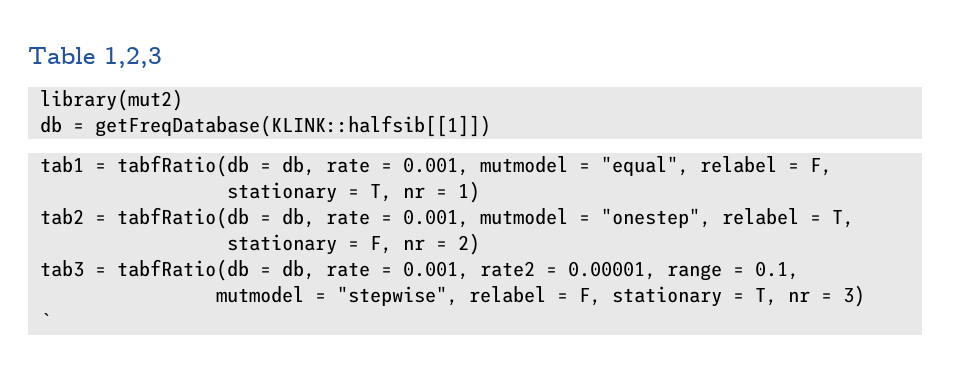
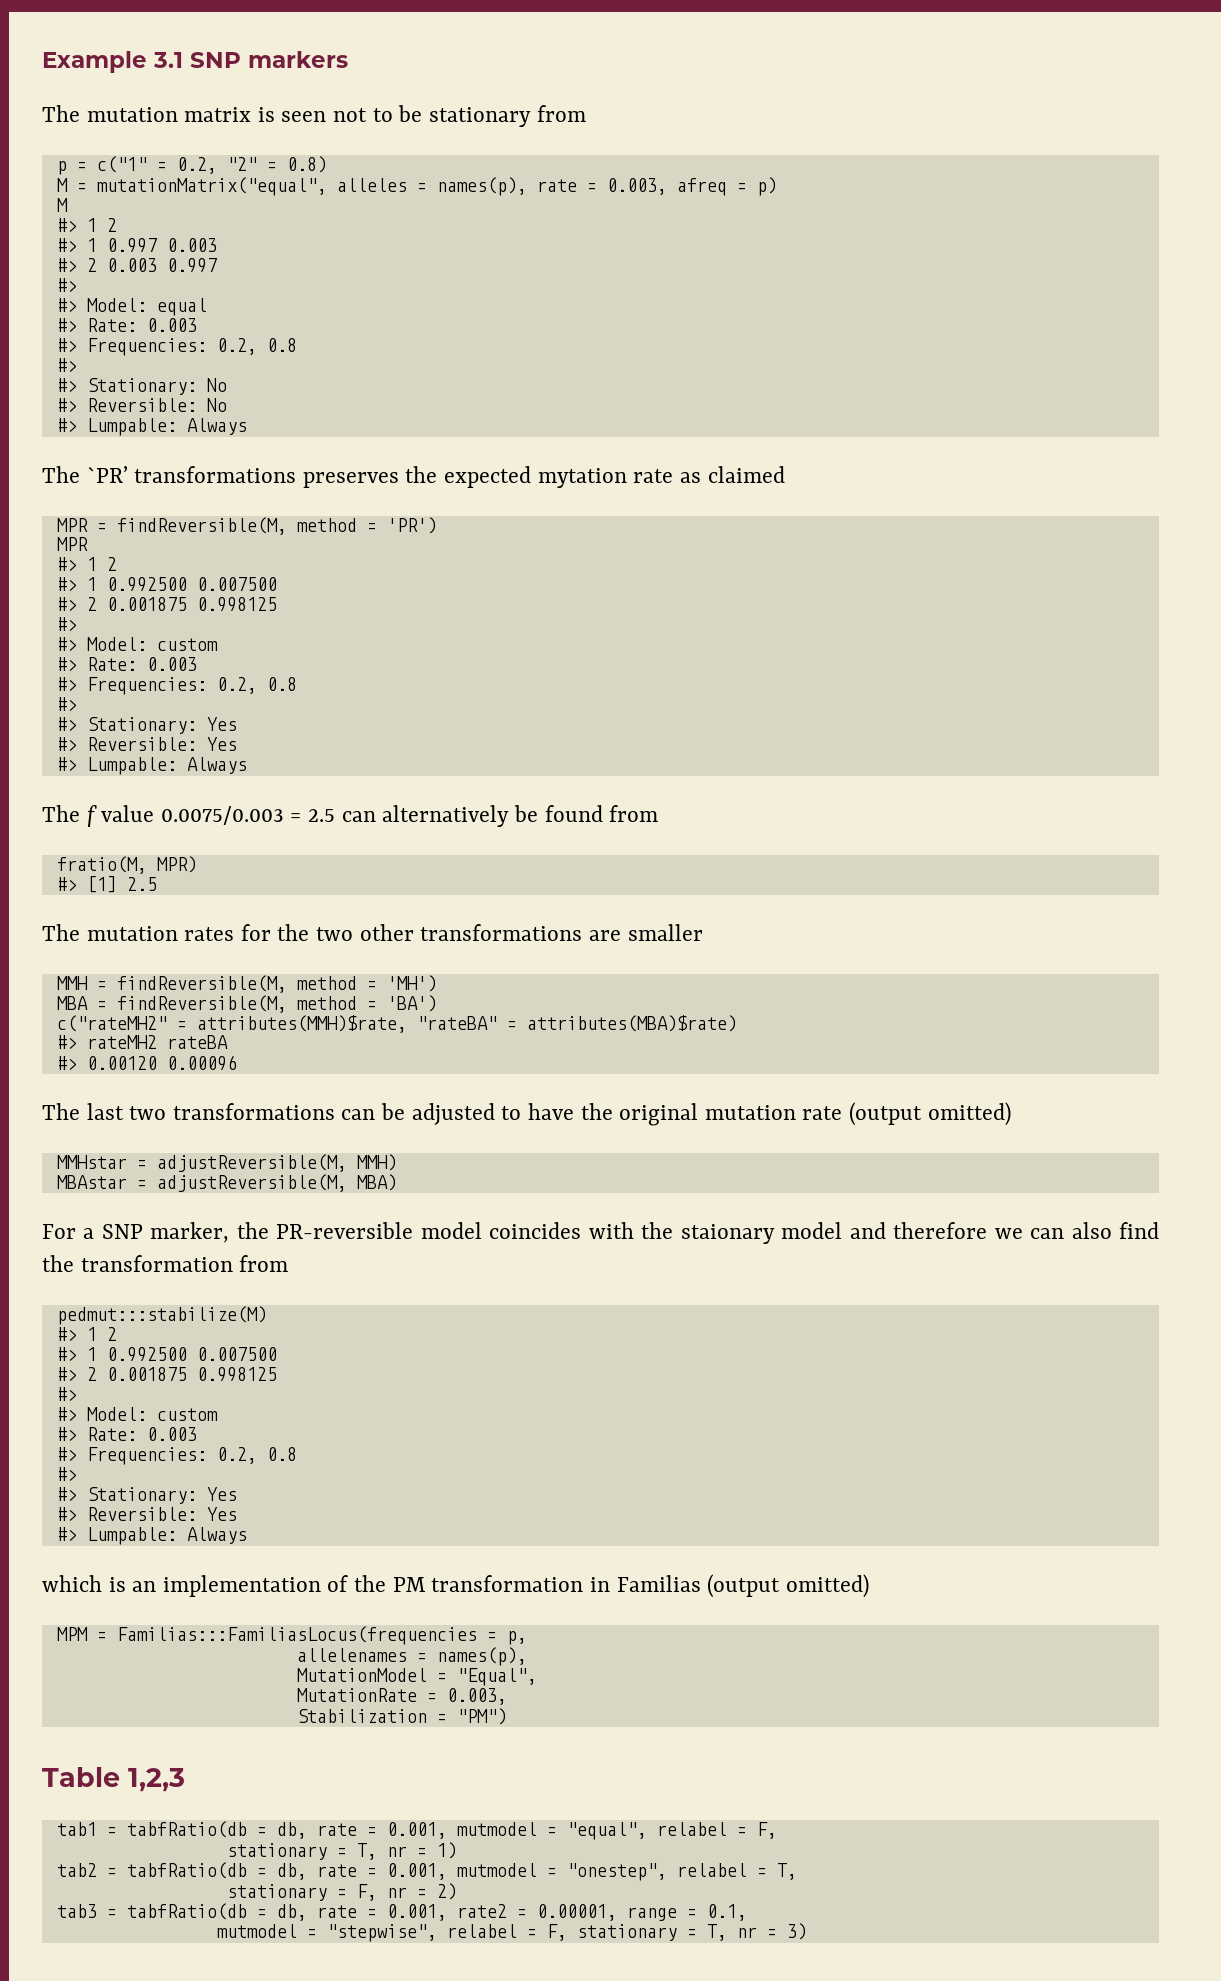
[28,47,162,68] [40,89,184,111] [40,115,492,137] Table 1,2,3 // library(mut2) // db = getFreqDatabase(KLINK::halfsib[[1]]) -> [42,51,348,73] [42,105,586,127] [56,156,327,175] [56,177,777,196] [56,198,68,212] [56,218,117,232] [56,238,217,253] [56,258,217,273] [56,278,77,292] [56,298,207,316] [56,318,197,332] [56,338,297,356] [56,358,77,372] [56,378,227,395] [56,398,227,412] [56,418,247,436] [42,466,785,488] [56,517,437,535] [56,537,88,551] [56,557,117,571] [56,577,277,592] [56,597,277,612] [56,617,77,631] [56,637,218,651] [56,657,197,671] [56,677,297,695] [56,697,77,711] [56,717,237,734] [56,737,237,751] [56,757,247,775] [42,805,659,827] [56,856,197,874] [56,876,157,893] [42,924,703,941] [56,975,437,993] [56,995,437,1013] [56,1015,737,1033] [56,1035,228,1049] [56,1055,237,1071] [42,1102,1011,1126] [56,1154,397,1172] [56,1174,397,1192] [42,1222,1160,1244] [42,1255,289,1272] [56,1306,267,1325] [56,1327,117,1341] [56,1347,277,1362] [56,1367,277,1382] [56,1387,77,1401] [56,1407,218,1421] [56,1427,197,1441] [56,1447,297,1465] [56,1467,77,1481] [56,1487,237,1504] [56,1507,237,1521] [56,1527,247,1545] [42,1574,869,1598] [56,1626,527,1645] [296,1647,527,1666] [296,1668,537,1686] [296,1688,507,1705] [296,1708,507,1725] [42,1767,185,1792] Example 3.1 SNP markers // The mutation matrix is seen not to be stationary from // p = c("1" = 0.2, "2" = 0.8) // M = mutationMatrix("equal", alleles = names(p), rate = 0.003, afreq = p) // M // #> 1 2 // #> 1 0.997 0.003 // #> 2 0.003 0.997 // #> // #> Model: equal // #> Rate: 0.003 // #> Frequencies: 0.2, 0.8 // #> // #> Stationary: No // #> Reversible: No // #> Lumpable: Always // The `PR’ transformations preserves the expected mytation rate as claimed // MPR = findReversible(M, method = 'PR') // MPR // #> 1 2 // #> 1 0.992500 0.007500 // #> 2 0.001875 0.998125 // #> // #> Model: custom // #> Rate: 0.003 // #> Frequencies: 0.2, 0.8 // #> // #> Stationary: Yes // #> Reversible: Yes // #> Lumpable: Always // The f value 0.0075/0.003 = 2.5 can alternatively be found from // fratio(M, MPR) // #> [1] 2.5 // The mutation rates for the two other transformations are smaller // MMH = findReversible(M, method = 'MH') // MBA = findReversible(M, method = 'BA') // c("rateMH2" = attributes(MMH)$rate, "rateBA" = attributes(MBA)$rate) // #> rateMH2 rateBA // #> 0.00120 0.00096 // The last two transformations can be adjusted to have the original mutation rate (output omitted) // MMHstar = adjustReversible(M, MMH) // MBAstar = adjustReversible(M, MBA) // For a SNP marker, the PR-reversible model coincides with the staionary model and therefore we can also find the transformation from // pedmut:::stabilize(M) // #> 1 2 // #> 1 0.992500 0.007500 // #> 2 0.001875 0.998125 // #> // #> Model: custom // #> Rate: 0.003 // #> Frequencies: 0.2, 0.8 // #> // #> Stationary: Yes // #> Reversible: Yes // #> Lumpable: Always // which is an implementation of the PM transformation in Familias (output omitted) // MPM = Familias:::FamiliasLocus(frequencies = p, // allelenames = names(p), // MutationModel = "Equal", // MutationRate = 0.003, // Stabilization = "PM") // Table 1,2,3
[40,313,52,328] // ` -> (807, 1931) none

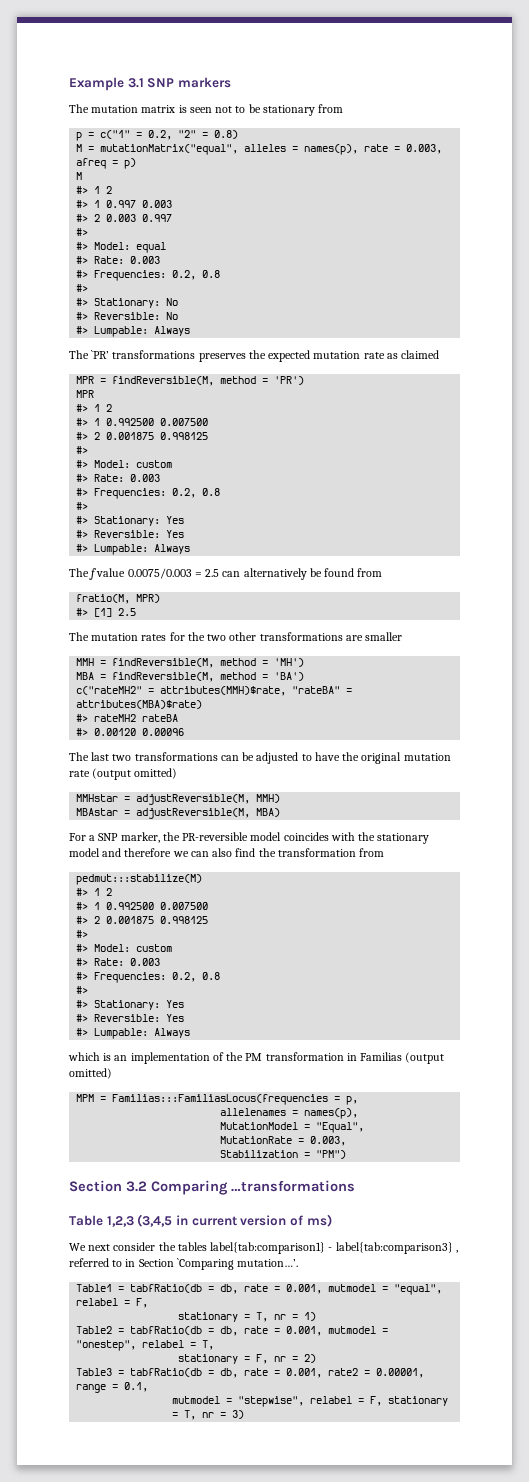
[537,468,627,488] mytation -> [313,351,361,359] mutation
[680,1224,775,1244] staionary -> [377,833,430,844] stationary
[42,1767,185,1792] [56,1822,97,1836] Table 1,2,3 // tab1 -> [69,1180,355,1195] [69,1214,332,1227] [69,1242,458,1254] [69,1258,299,1270] [76,1284,113,1292] Section 3.2 Comparing …transformations // Table 1,2,3 (3,4,5 in current version of ms) // We next consider the tables label{tab:comparison1} - label{tab:comparison3} , referred to in Section `Comparing mutation…’. // Table1
[56,1863,97,1877] tab2 -> [76,1326,113,1334] Table2
[56,1904,97,1918] tab3 -> [76,1368,113,1376] Table3

